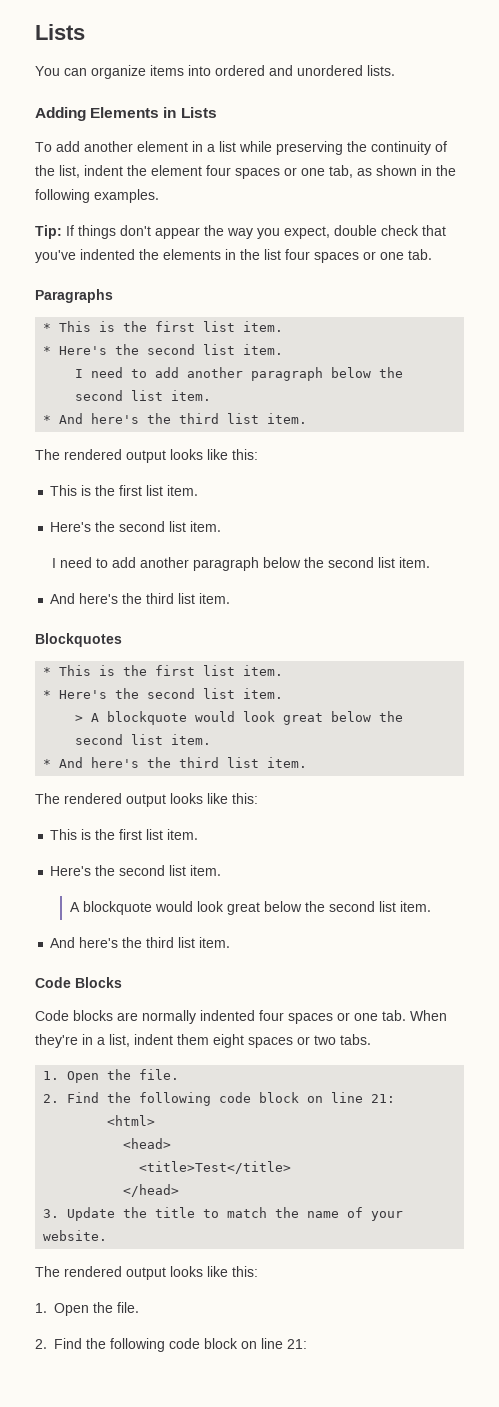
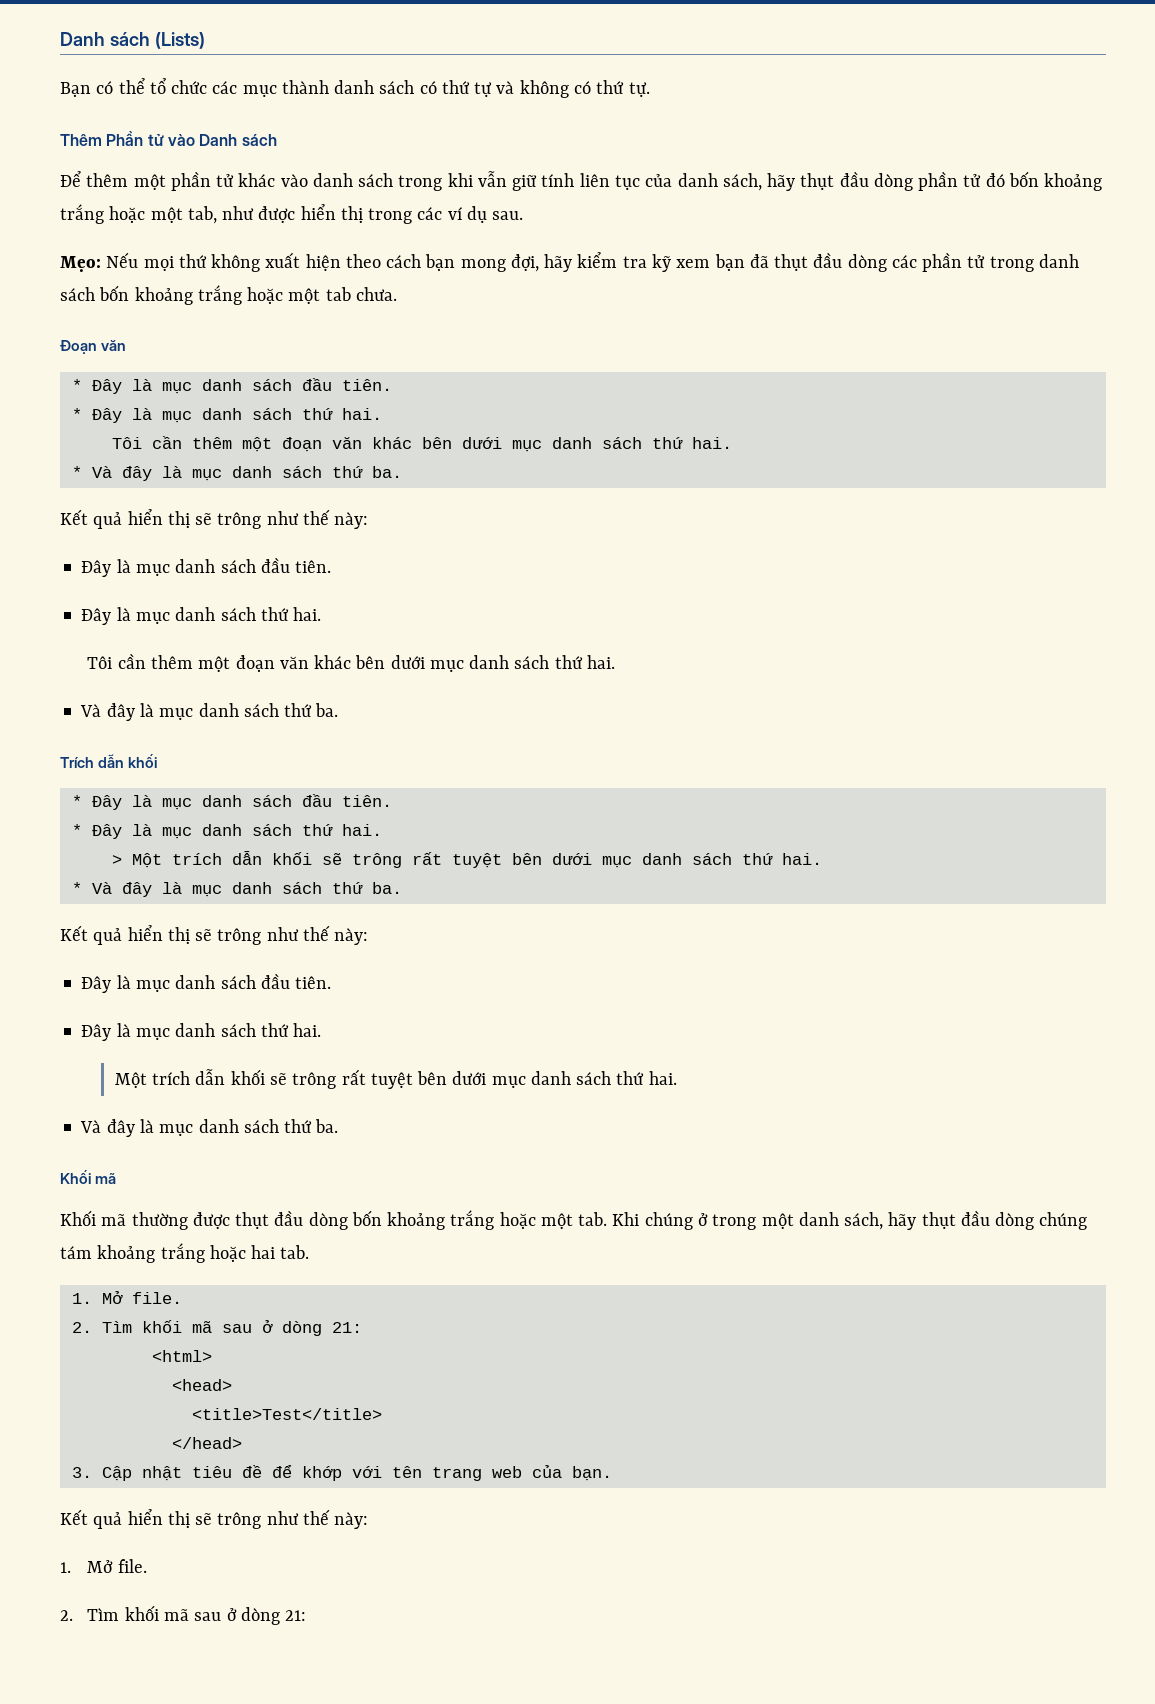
[35,24,85,40] [35,65,395,79] [35,107,217,121] [35,141,447,155] [35,165,456,179] [35,189,159,203] [35,225,446,239] [35,249,432,263] [35,289,113,303] [43,321,284,332] [43,344,284,355] [75,367,404,381] [75,390,212,401] [43,413,308,424] [35,449,258,463] [50,485,199,496] [50,521,222,532] [52,557,431,571] [50,593,231,604] [35,633,122,647] [43,665,284,676] [43,688,284,699] [75,711,404,725] [75,734,212,745] [43,757,308,768] [35,793,258,807] [50,829,199,840] [50,865,222,876] [69,901,431,915] [50,937,231,948] [35,977,122,988] [35,1010,447,1024] [35,1034,371,1048] [43,1069,180,1083] [43,1092,364,1106] Lists // You can organize items into ordered and unordered lists. // Adding Elements in Lists // To add another element in a list while preserving the continuity of the list, indent the element four spaces or one tab, as shown in the following examples. // Tip: If things don't appear the way you expect, double check that you've indented the elements in the list four spaces or one tab. // Paragraphs // * This is the first list item. // * Here's the second list item. // I need to add another paragraph below the second list item. // * And here's the third list item. // The rendered output looks like this: // This is the first list item. // Here's the second list item. // I need to add another paragraph below the second list item. // And here's the third list item. // Blockquotes // * This is the first list item. // * Here's the second list item. // > A blockquote would look great below the second list item. // * And here's the third list item. // The rendered output looks like this: // This is the first list item. // Here's the second list item. // A blockquote would look great below the second list item. // And here's the third list item. // Code Blocks // Code blocks are normally indented four spaces or one tab. When they're in a list, indent them eight spaces or two tabs. // 1. Open the file. // 2. Find the following code block on line -> [60,32,205,49] [60,78,650,98] [60,131,277,146] [60,171,1103,191] [60,204,524,224] [60,252,1079,272] [60,285,397,305] [60,340,127,355] [71,378,392,394] [71,408,382,423] [111,436,732,452] [71,466,402,481] [60,509,369,529] [81,557,332,577] [81,607,322,625] [87,653,615,672] [80,703,339,721] [60,754,158,768] [71,794,392,810] [71,824,382,839] [111,851,822,868] [71,882,402,897] [60,925,369,945] [81,973,332,993] [81,1023,322,1041] [114,1069,677,1089] [80,1119,339,1137] [60,1170,117,1184] [60,1210,1088,1230] [60,1243,310,1263] [71,1291,182,1304] [71,1320,322,1336] Danh sách (Lists) // Bạn có thể tổ chức các mục thành danh sách có thứ tự và không có thứ tự. // Thêm Phần tử vào Danh sách // Để thêm một phần tử khác vào danh sách trong khi vẫn giữ tính liên tục của danh sách, hãy thụt đầu dòng phần tử đó bốn khoảng trắng hoặc một tab, như được hiển thị trong các ví dụ sau. // Mẹo: Nếu mọi thứ không xuất hiện theo cách bạn mong đợi, hãy kiểm tra kỹ xem bạn đã thụt đầu dòng các phần tử trong danh sách bốn khoảng trắng hoặc một tab chưa. // Đoạn văn // * Đây là mục danh sách đầu tiên. // * Đây là mục danh sách thứ hai. // Tôi cần thêm một đoạn văn khác bên dưới mục danh sách thứ hai. // * Và đây là mục danh sách thứ ba. // Kết quả hiển thị sẽ trông như thế này: // Đây là mục danh sách đầu tiên. // Đây là mục danh sách thứ hai. // Tôi cần thêm một đoạn văn khác bên dưới mục danh sách thứ hai. // Và đây là mục danh sách thứ ba. // Trích dẫn khối // * Đây là mục danh sách đầu tiên. // * Đây là mục danh sách thứ hai. // > Một trích dẫn khối sẽ trông rất tuyệt bên dưới mục danh sách thứ hai. // * Và đây là mục danh sách thứ ba. // Kết quả hiển thị sẽ trông như thế này: // Đây là mục danh sách đầu tiên. // Đây là mục danh sách thứ hai. // Một trích dẫn khối sẽ trông rất tuyệt bên dưới mục danh sách thứ hai. // Và đây là mục danh sách thứ ba. // Khối mã // Khối mã thường được thụt đầu dòng bốn khoảng trắng hoặc một tab. Khi chúng ở trong một danh sách, hãy thụt đầu dòng chúng tám khoảng trắng hoặc hai tab. // 1. Mở file. // 2. Tìm khối mã sau ở dòng
[67,1207,404,1221] [43,1230,108,1241] [35,1266,258,1280] [35,1302,139,1316] [35,1338,283,1352] Update the title to match the name of your website. // The rendered output looks like this: // 1. Open the file. // 2. Find the following code block on line -> [101,1465,612,1481] [60,1509,369,1529] [60,1559,147,1573] [60,1605,280,1625] Cập nhật tiêu đề để khớp với tên trang web của bạn. // Kết quả hiển thị sẽ trông như thế này: // 1. Mở file. // 2. Tìm khối mã sau ở dòng

